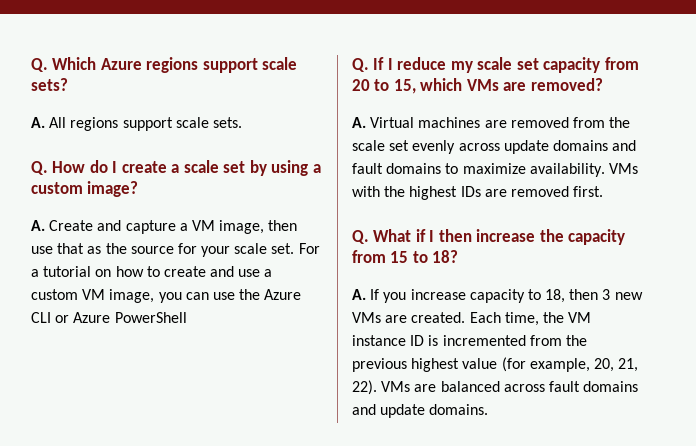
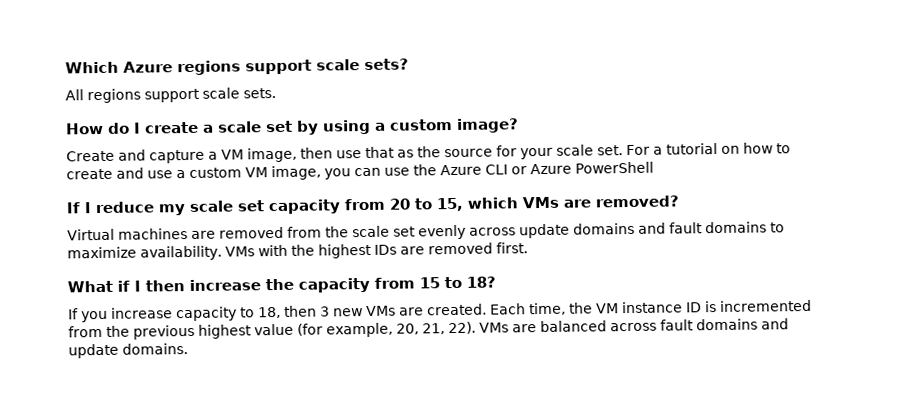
[31,58,48,72] Q. -> (65, 67) none
[31,117,45,128] A. -> (409, 64) none
[31,161,48,175] Q. -> (276, 93) none
[31,220,45,231] A. -> (519, 125) none
[352,58,369,72] Q. -> (654, 167) none
[352,117,366,128] A. -> (679, 201) none
[352,230,369,244] Q. -> (528, 248) none
[352,289,366,300] A. -> (496, 282) none

